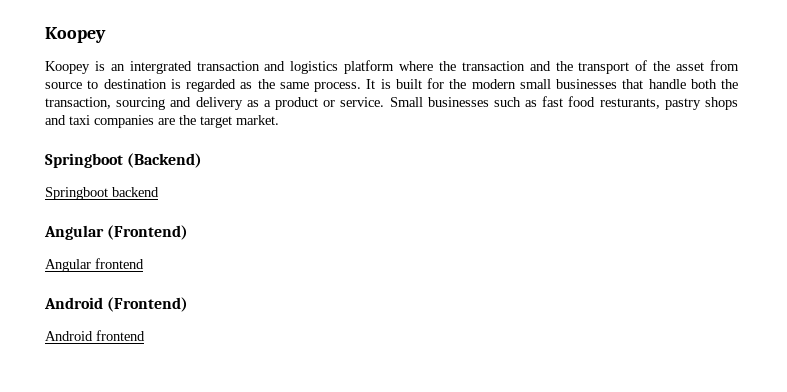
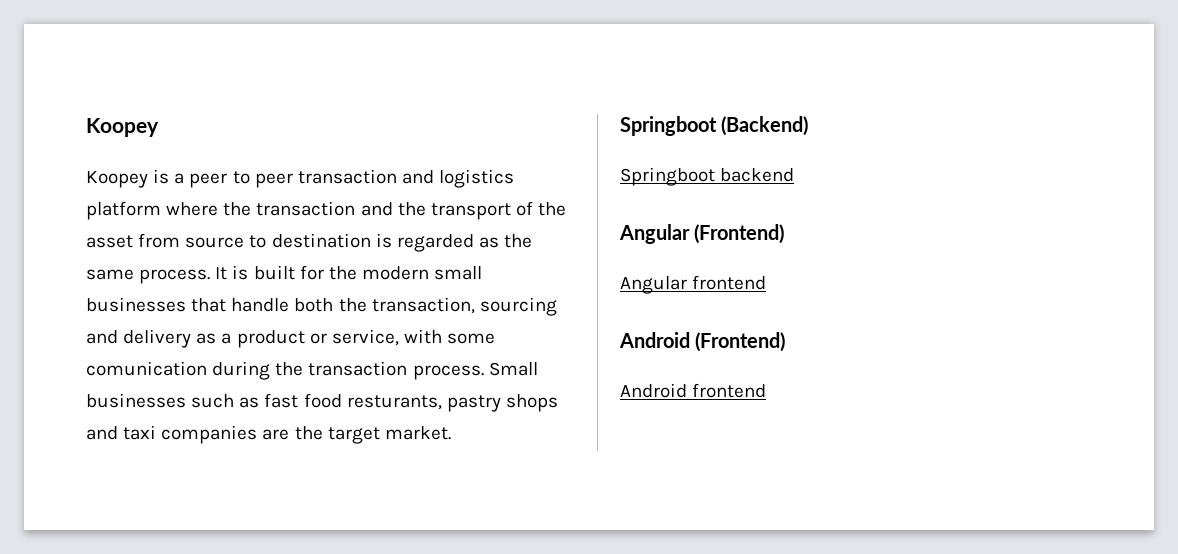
[110,61,192,74] an intergrated -> [174,171,293,188] a peer to peer
[340,97,385,107] service. -> [331,329,496,346] [86,361,484,380] service, with some comunication during the transaction process.

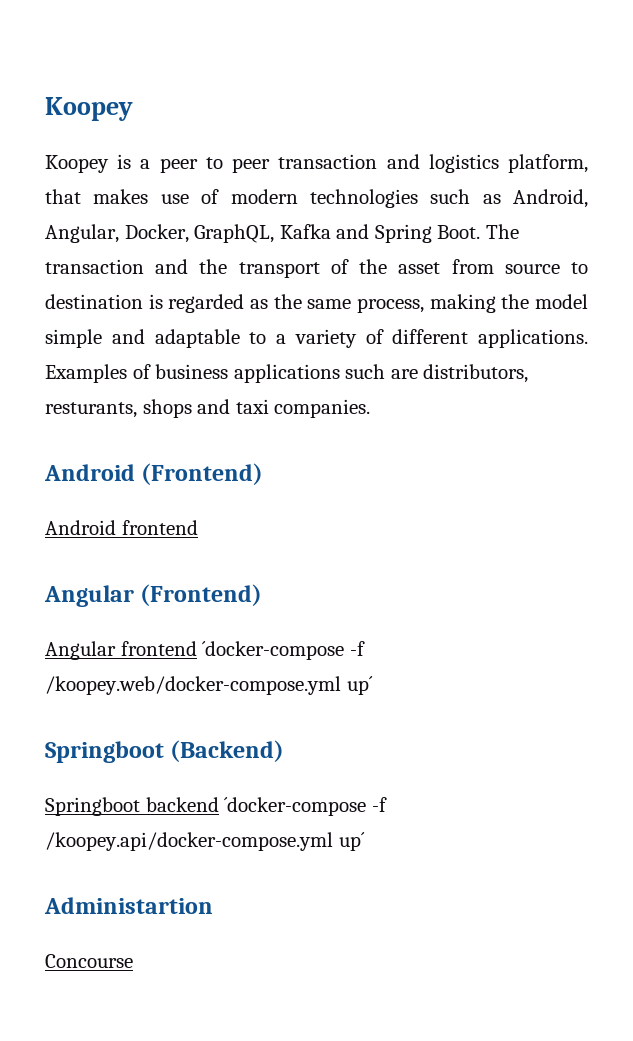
[86,201,252,220] platform where the -> [508,154,588,173] [45,189,588,208] [45,224,519,243] platform, that makes use of modern technologies such as Android, Angular, Docker, GraphQL, Kafka and Spring Boot. The
[139,265,483,284] [86,297,557,316] [86,329,496,348] [86,361,538,380] [86,393,558,412] [86,425,451,444] [620,116,809,136] [620,167,795,186] [619,224,785,244] [620,275,767,294] [619,332,786,352] [620,383,767,398] process. It is built for the modern small businesses that handle both the transaction, sourcing and delivery as a product or service, with some comunication during the transaction process. Small businesses such as fast food resturants, pastry shops and taxi companies are the target market. // Springboot (Backend) // Springboot backend // Angular (Frontend) // Angular frontend // Android (Frontend) // Android frontend -> [357,294,589,313] [45,329,588,348] [45,364,529,383] [45,399,371,418] [44,463,264,485] [45,520,198,535] [44,584,263,607] [45,641,365,660] [45,676,373,695] [45,740,285,763] [45,797,387,816] [45,832,365,851] [44,897,213,914] [45,954,133,968] process, making the model simple and adaptable to a variety of different applications. Examples of business applications such are distributors, resturants, shops and taxi companies. // Android (Frontend) // Android frontend // Angular (Frontend) // Angular frontend ´docker-compose -f /koopey.web/docker-compose.yml up´ // Springboot (Backend) // Springboot backend ´docker-compose -f /koopey.api/docker-compose.yml up´ // Administartion // Concourse

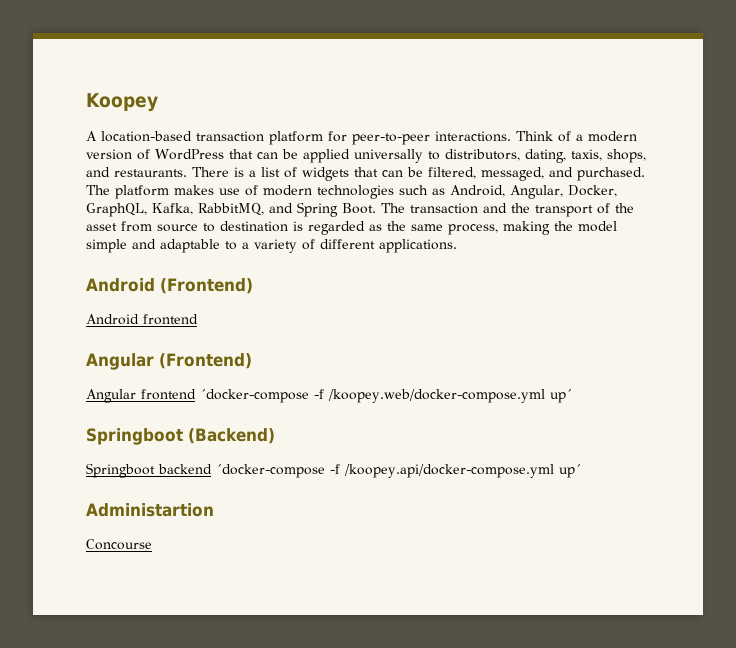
[45,154,588,173] [45,189,81,204] Koopey is a peer to peer transaction and logistics platform, that -> [86,131,637,145] [86,149,646,163] [86,167,645,181] [86,185,169,199] A location-based transaction platform for peer-to-peer interactions. Think of a modern version of WordPress that can be applied universally to distributors, dating, taxis, shops, and restaurants. There is a list of widgets that can be filtered, messaged, and purchased. The platform
[279,224,331,239] Kafka -> [152,203,264,216] Kafka, RabbitMQ,
[45,364,529,383] [45,399,371,418] Examples of business applications such are distributors, resturants, shops and taxi companies. -> (457, 246) none

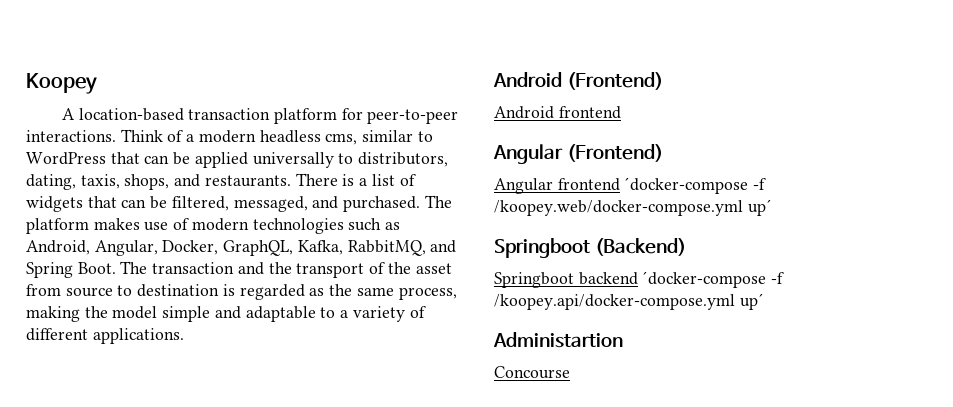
[86,149,150,160] version of -> [259,130,433,145] headless cms, similar to

